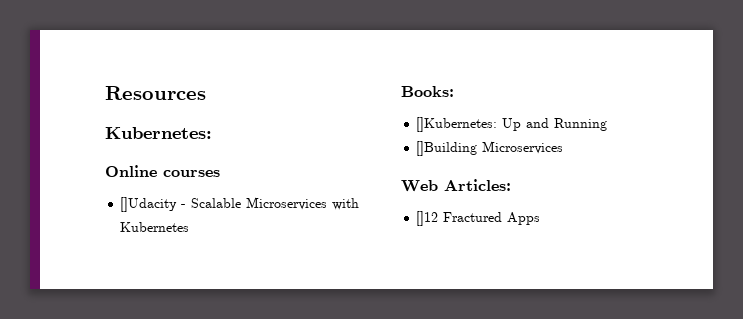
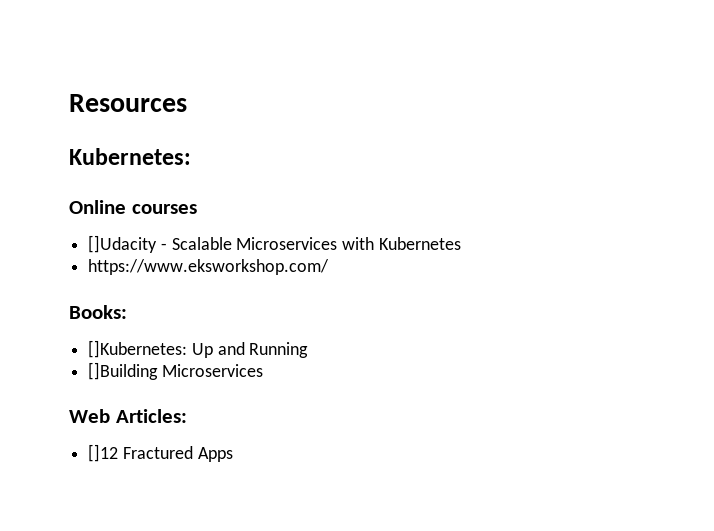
(190, 227) none -> [88,259,330,275] // https://www.eksworkshop.com/

